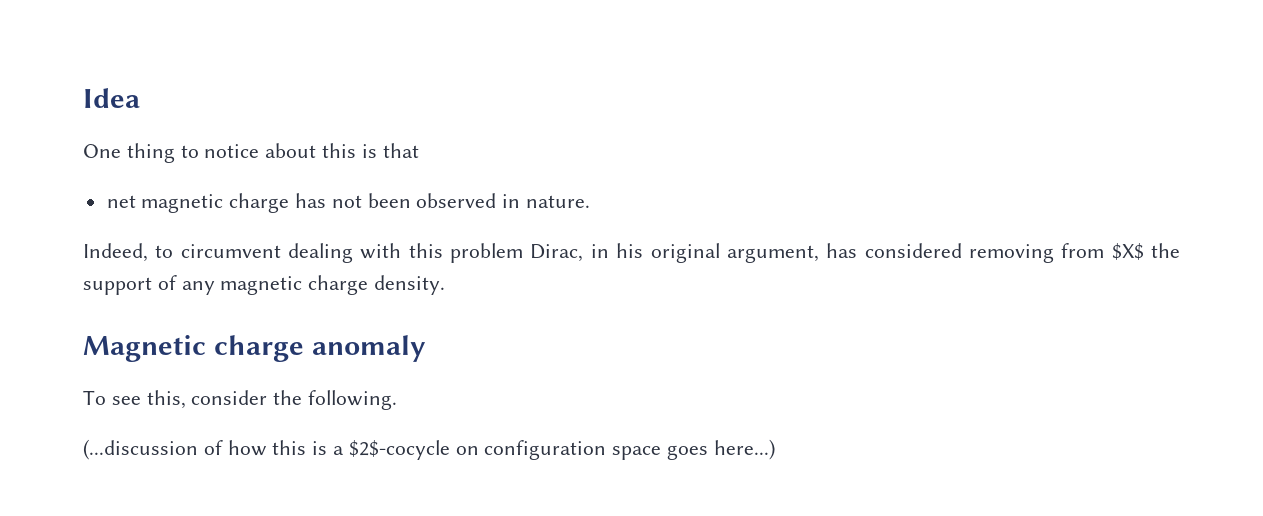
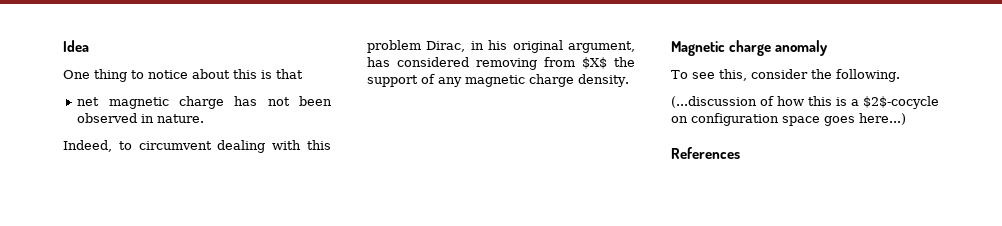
(775, 449) none -> [671,147,740,159] // References

